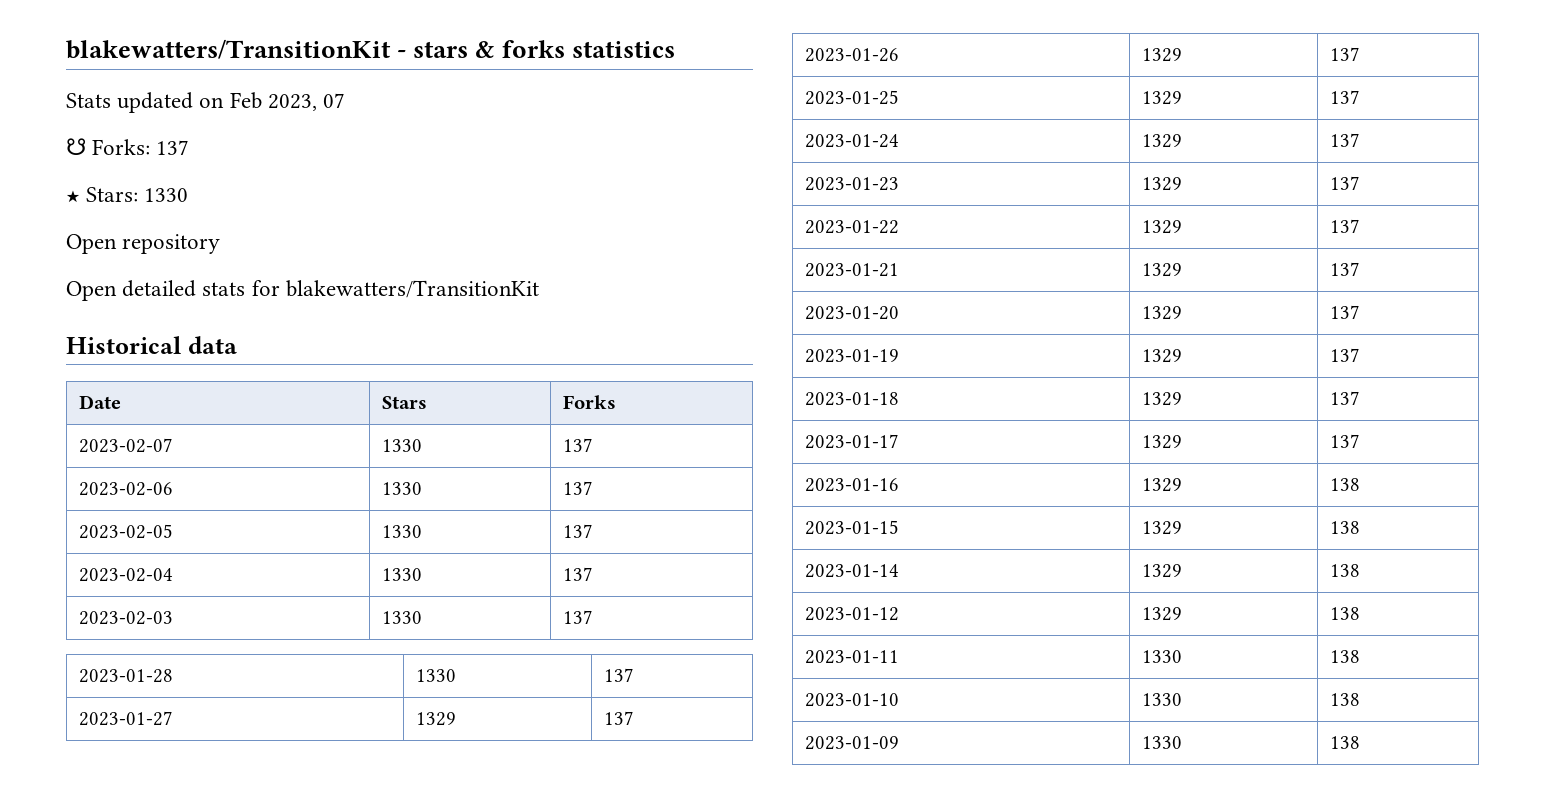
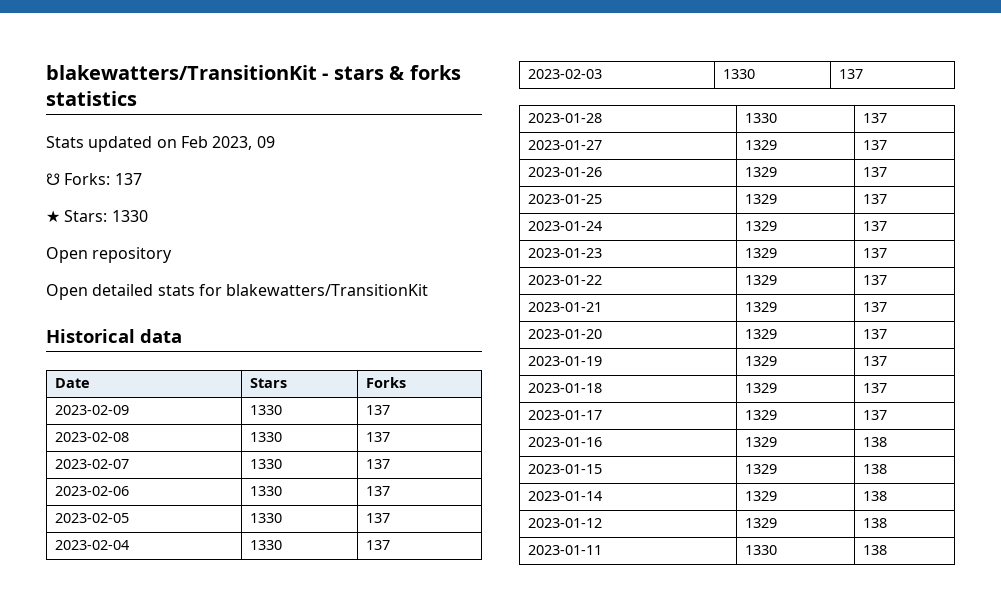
[323,93,346,108] 07 -> [256,136,275,148] 09
(617, 402) none -> [54,405,129,415] [249,405,282,415] [365,405,390,415] [54,432,129,442] [249,432,282,442] [365,432,390,442] // 2023-02-09 | 1330 | 137 // 2023-02-08 | 1330 | 137
[805,693,900,707] [1142,693,1183,706] [1330,693,1361,706] [805,736,900,750] [1142,736,1183,749] [1330,736,1361,749] // 2023-01-10 | 1330 | 138 // 2023-01-09 | 1330 | 138 -> (887, 550) none

